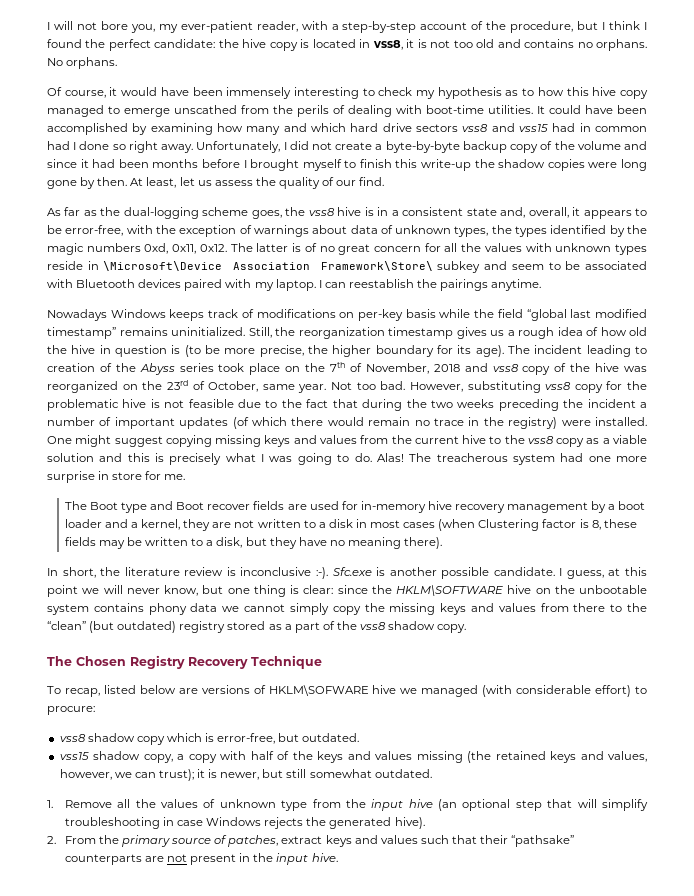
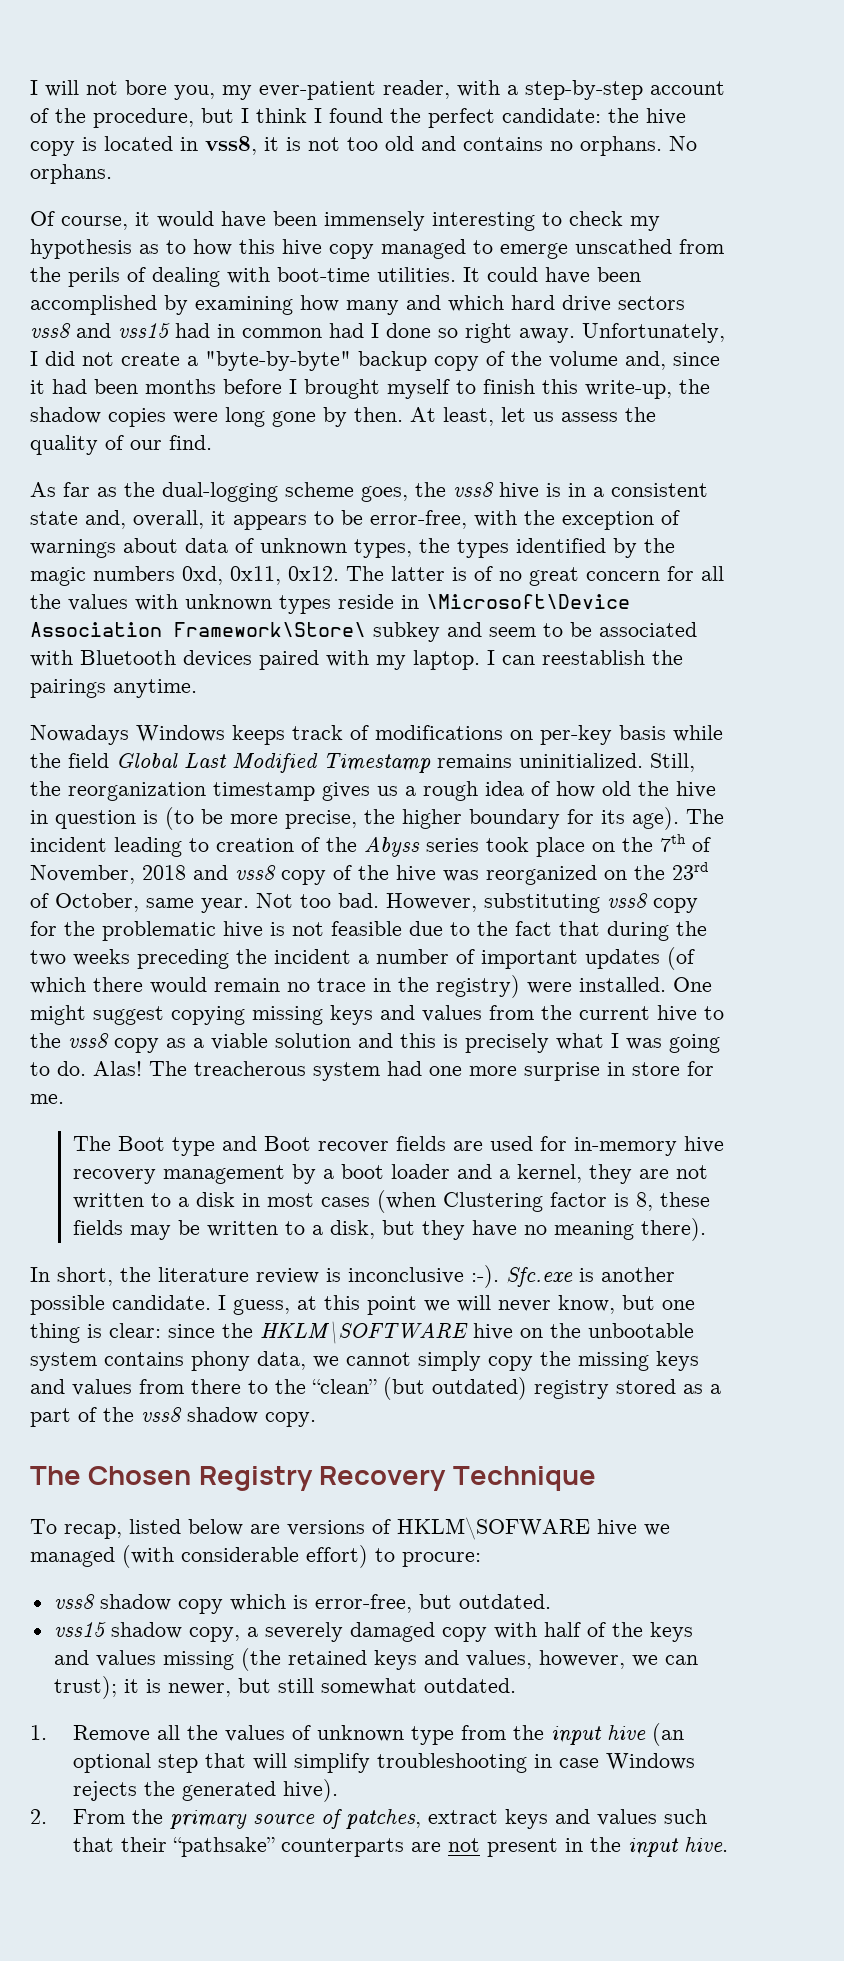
[385,141,460,153] byte-by-byte -> [205,351,351,371] "byte-by-byte"
[624,141,647,150] and -> [625,351,666,370] and,
[421,159,472,171] write-up -> [585,380,672,399] write-up,
[526,309,647,321] [47,327,116,339] “global last modified timestamp” -> [116,753,431,773] Global Last Modified Timestamp
[190,603,218,612] data -> [257,1351,306,1370] data,
(185, 757) none -> [264,1622,435,1642] severely damaged

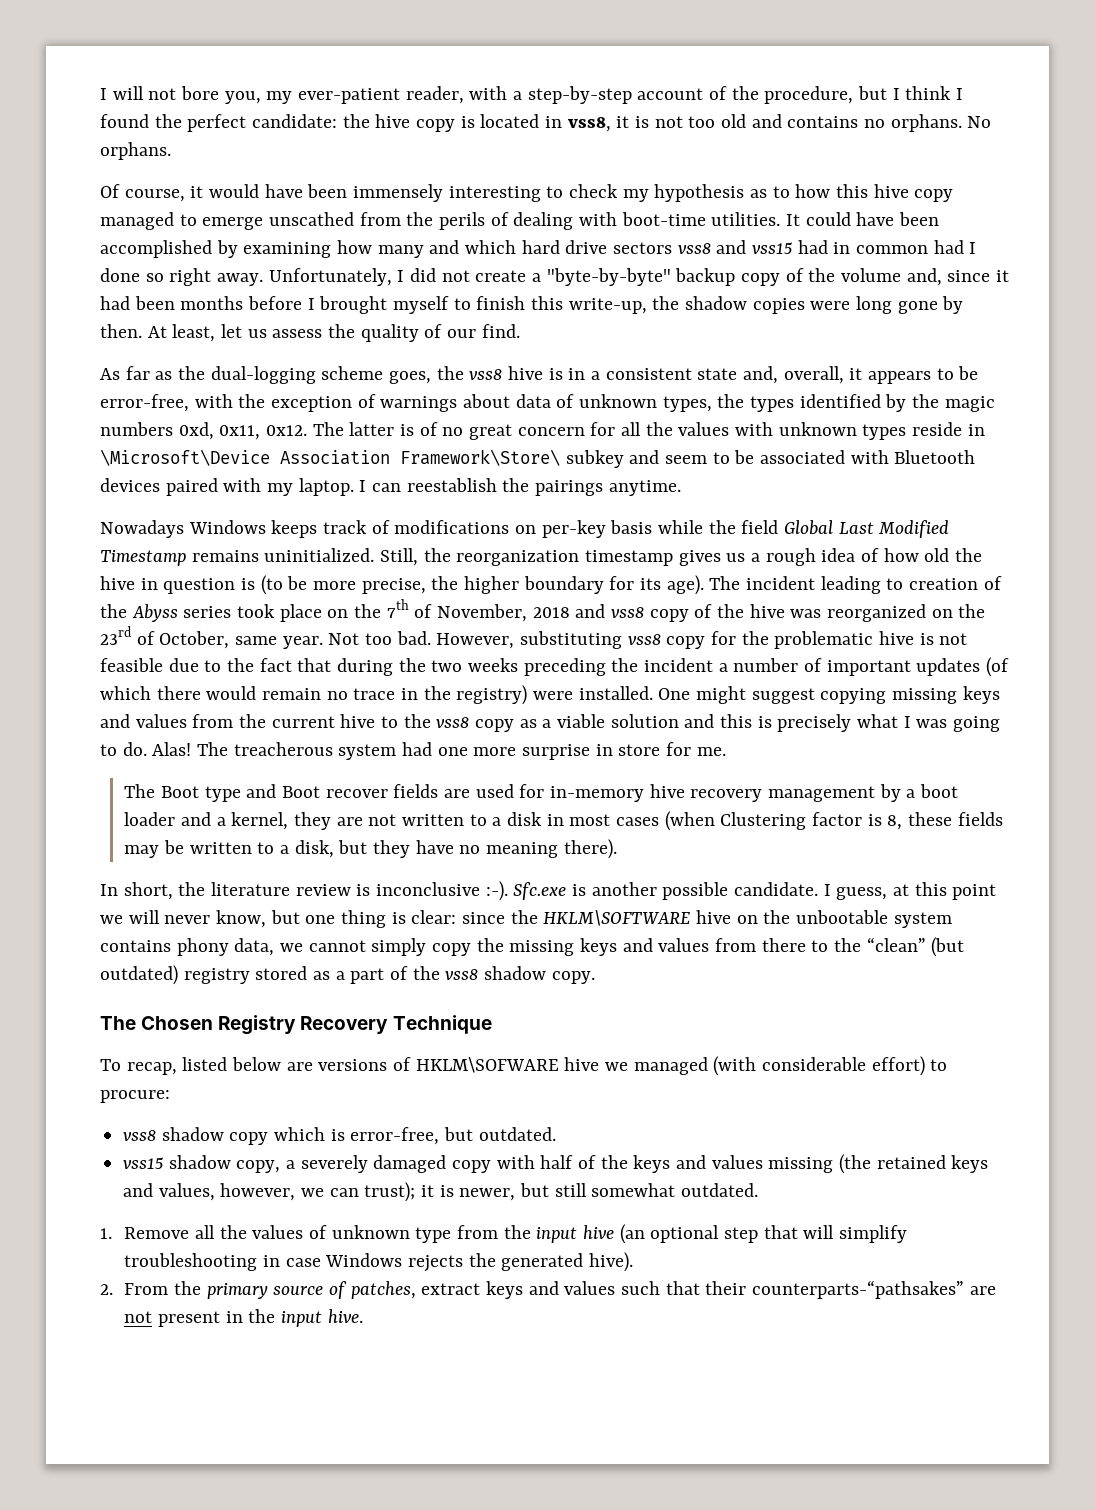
[172,1837,404,1857] “pathsake” counterparts -> [751,1280,964,1299] counterparts-“pathsakes”

